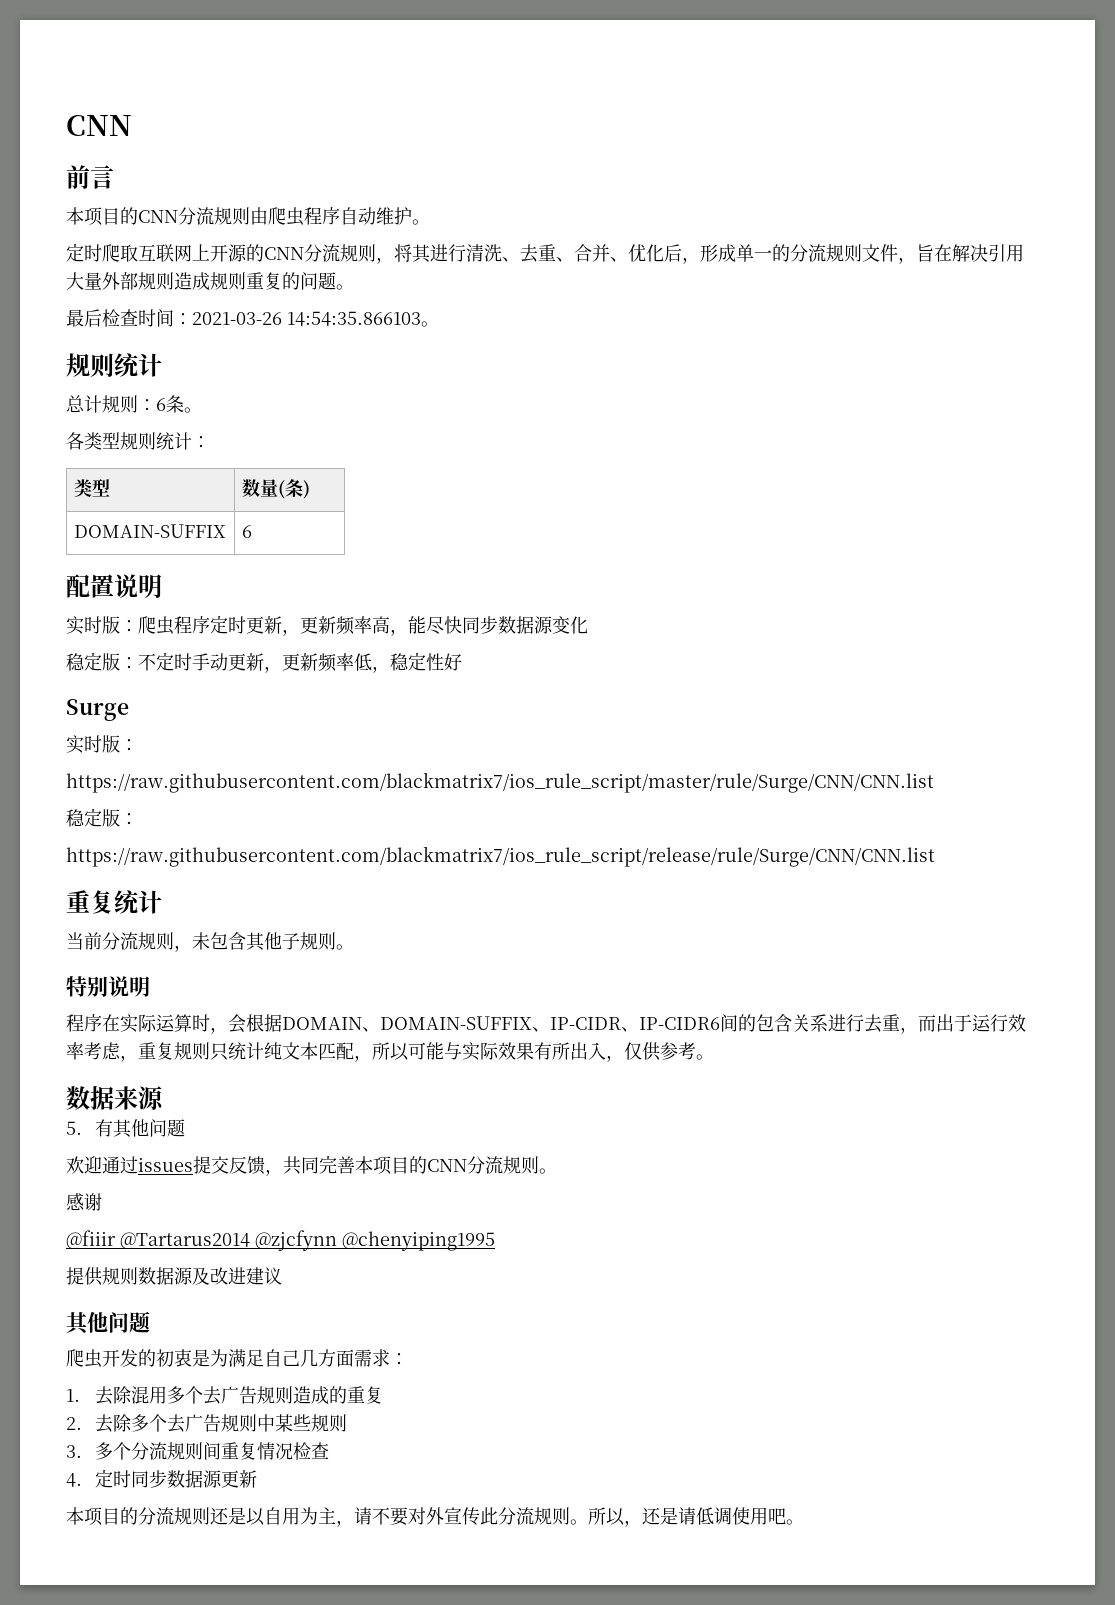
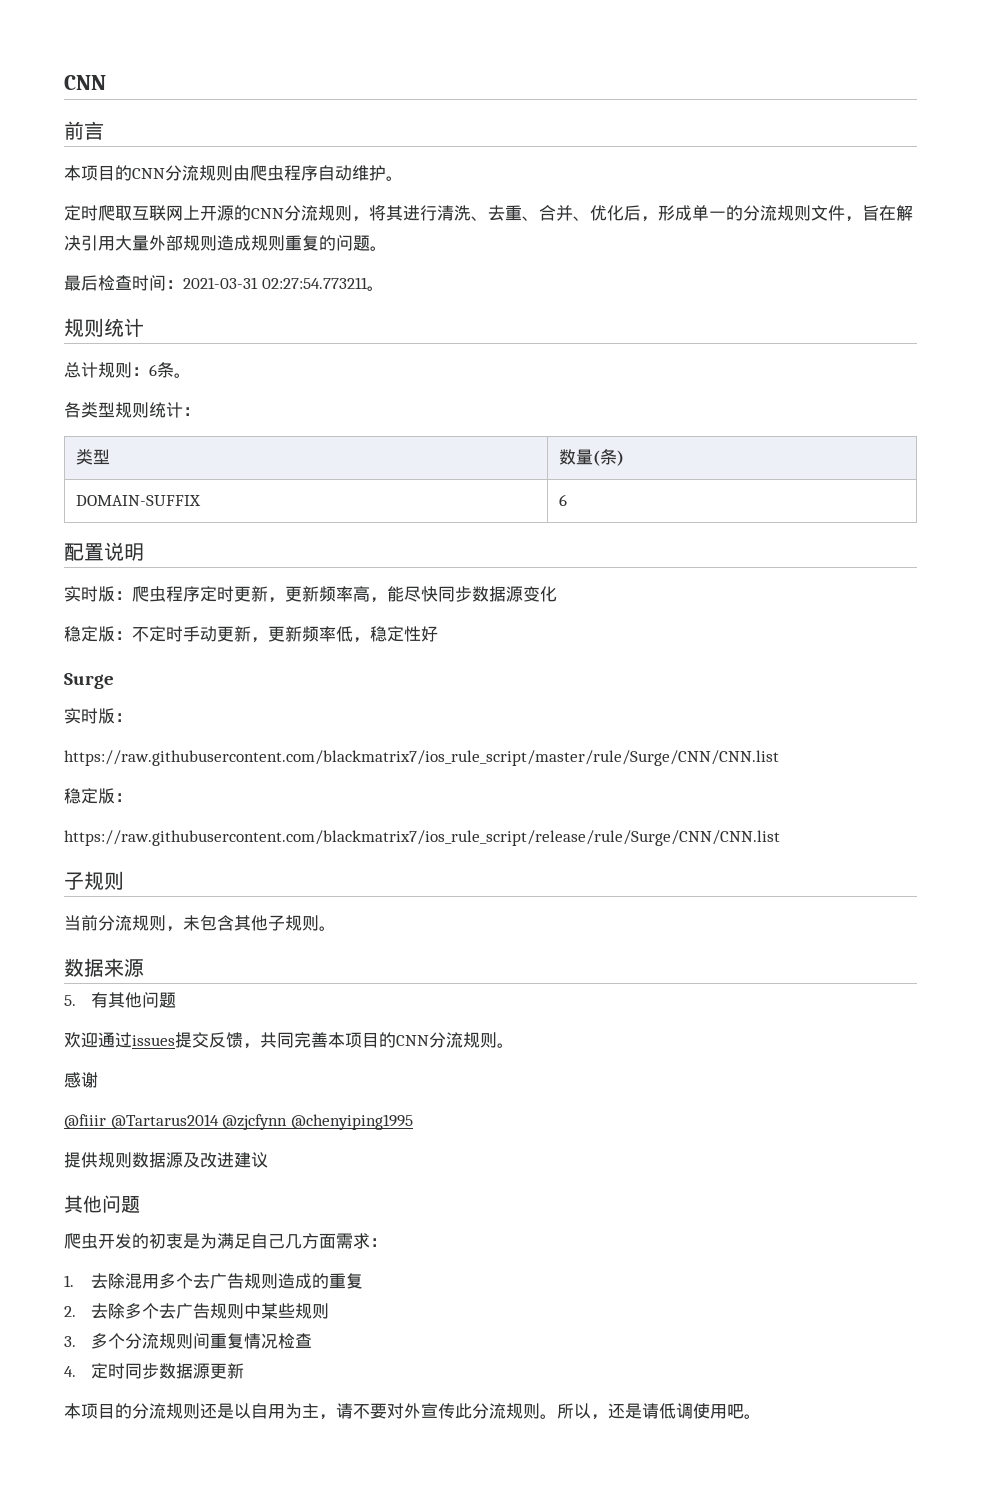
[192,311,421,326] 2021-03-26 14:54:35.866103 -> [183,277,368,289] 2021-03-31 02:27:54.773211
[66,890,162,914] 重复统计 -> [64,871,124,890] 子规则
[66,976,150,997] [66,1014,1026,1034] [66,1042,714,1062] // 特别说明 // 程序在实际运算时，会根据DOMAIN、DOMAIN-SUFFIX、IP-CIDR、IP-CIDR6间的包含关系进行去重，而出于运行效率考虑，重复规则只统计纯文本匹配，所以可能与实际效果有所出入，仅供参考。 -> (336, 928) none

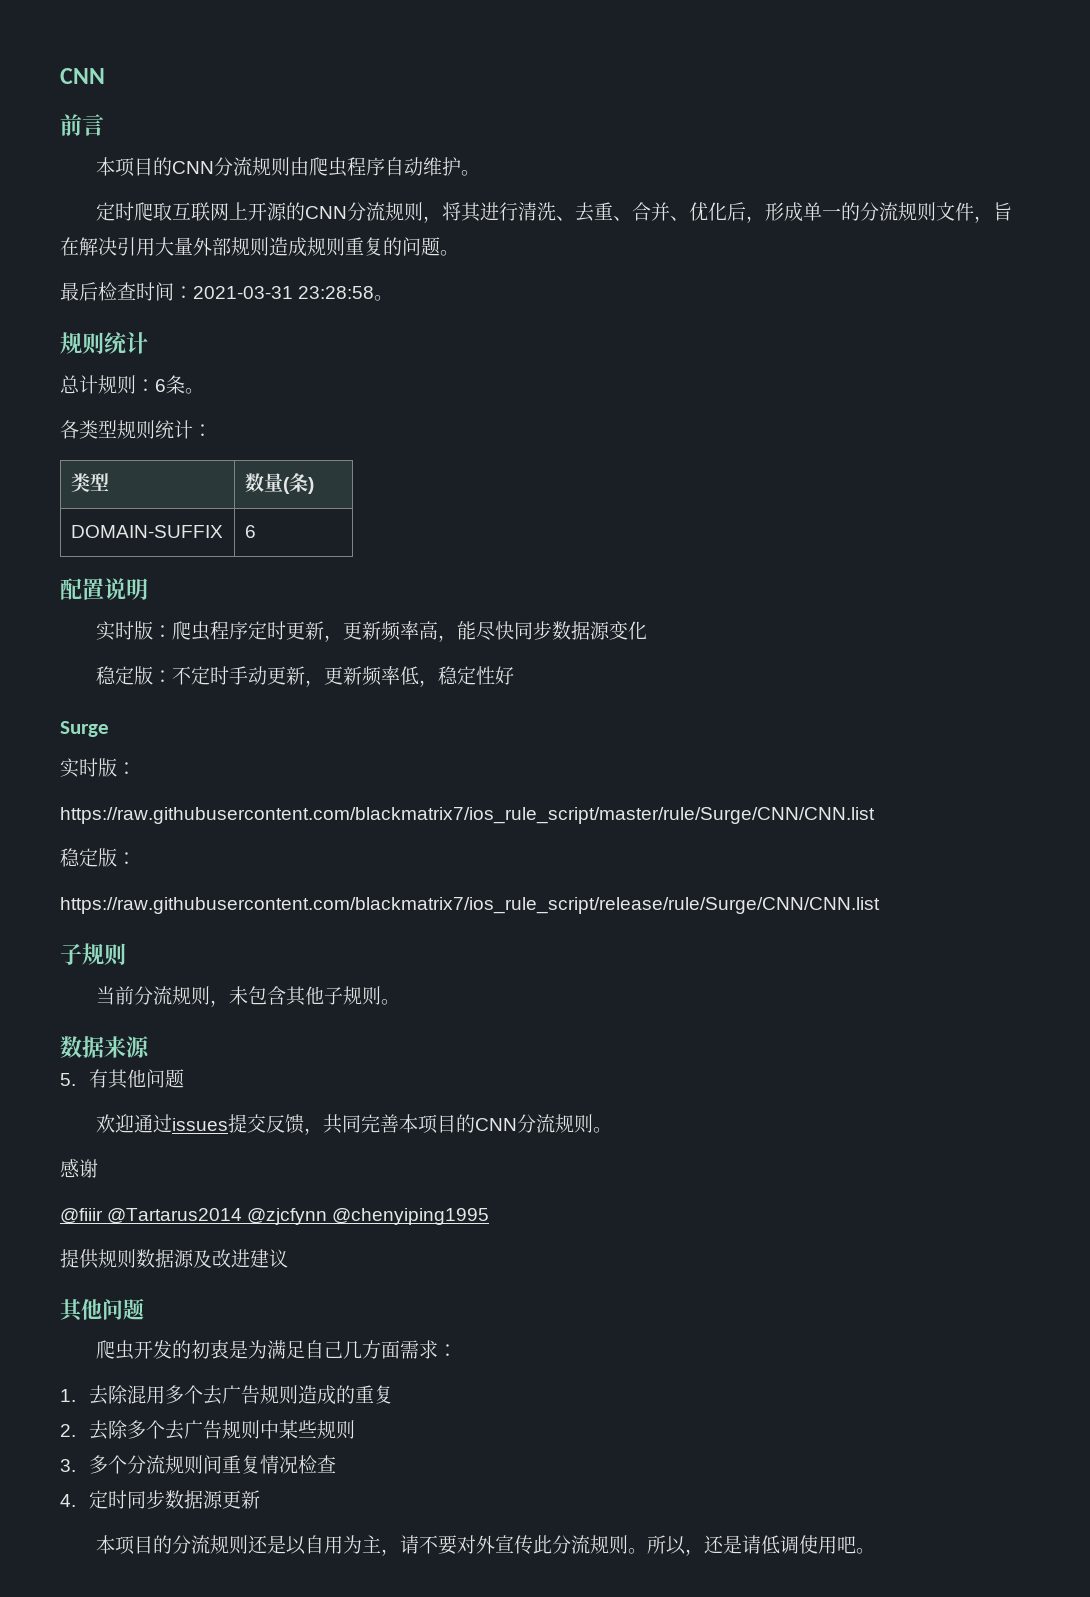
[261,277,368,289] 02:27:54.773211 -> [298,286,375,299] 23:28:58

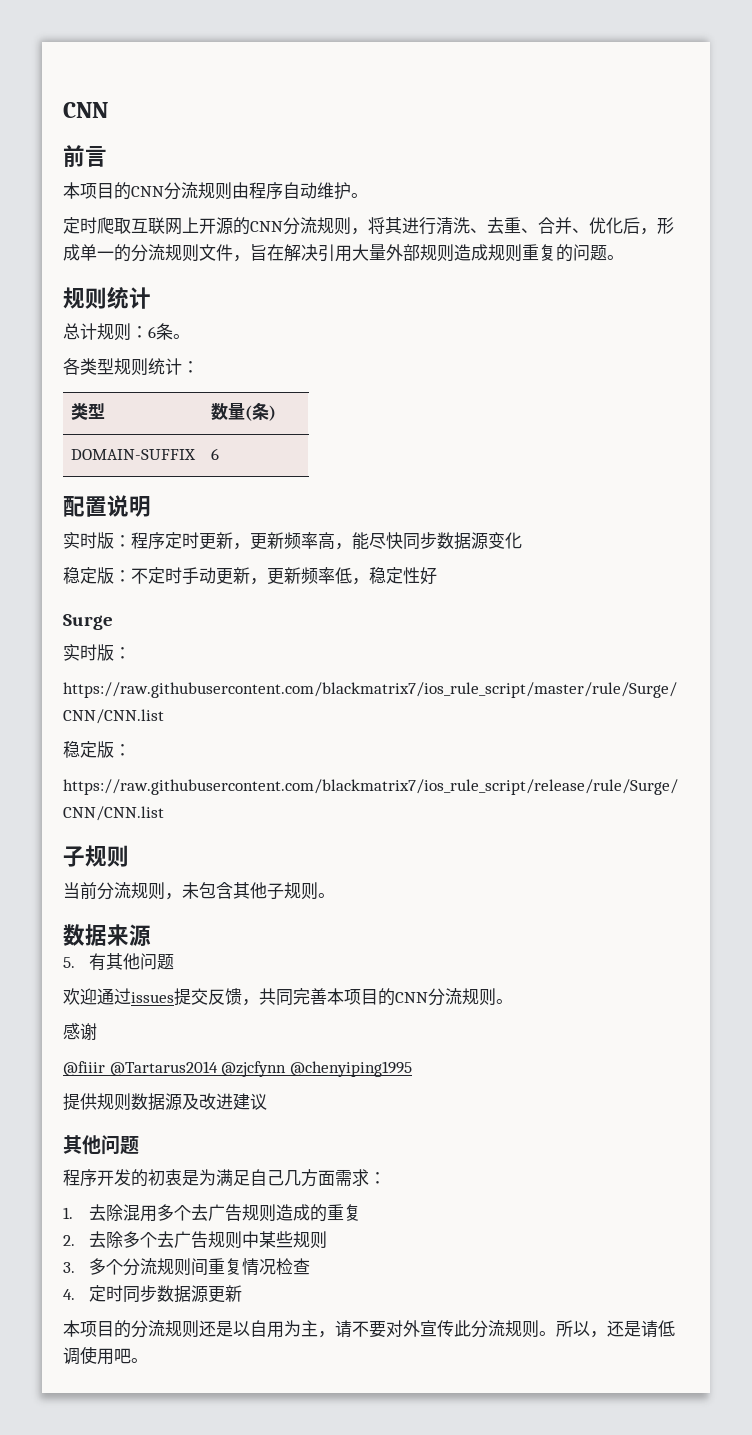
[308,157,347,177] 爬虫 -> (249, 190) none
[60,282,394,301] // 最后检查时间：2021-03-31 23:28:58。 -> (624, 257) none
[171,621,210,641] 爬虫 -> (131, 541) none
[95,1340,134,1360] 爬虫 -> [63,1169,97,1187] 程序

